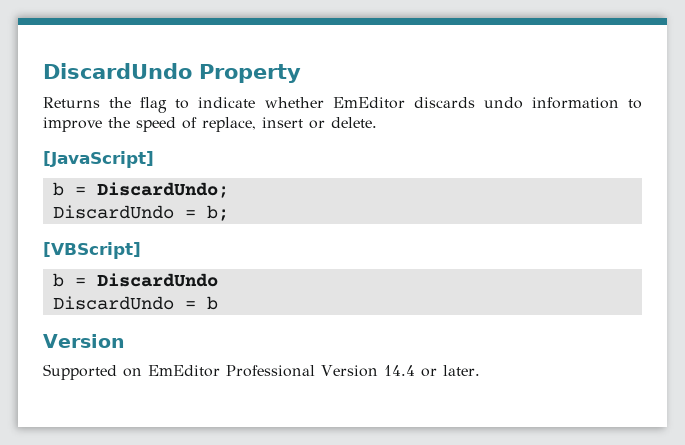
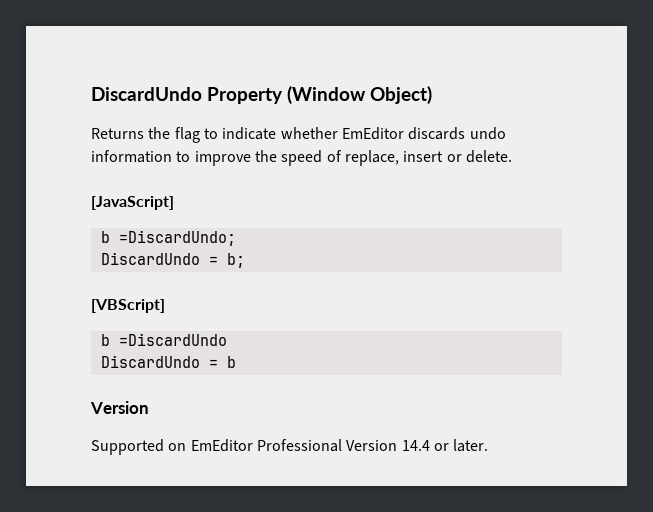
(301, 73) none -> [287,86,432,104] (Window Object)
[74,182,229,198] = DiscardUndo; -> [118,230,236,246] =DiscardUndo;
[74,273,218,287] = DiscardUndo -> [118,333,227,346] =DiscardUndo

